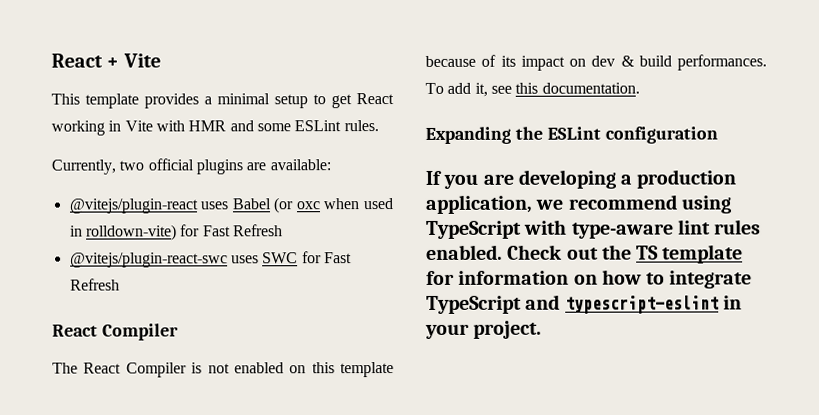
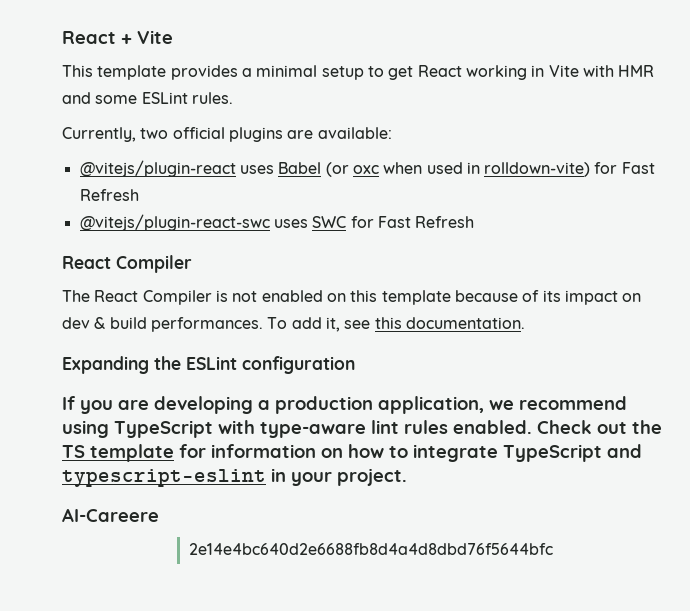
(543, 329) none -> [62,508,159,522] [188,543,553,555] // AI-Careere // 2e14e4bc640d2e6688fb8d4a4d8dbd76f5644bfc

